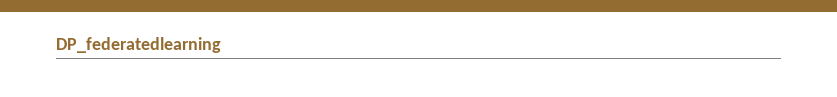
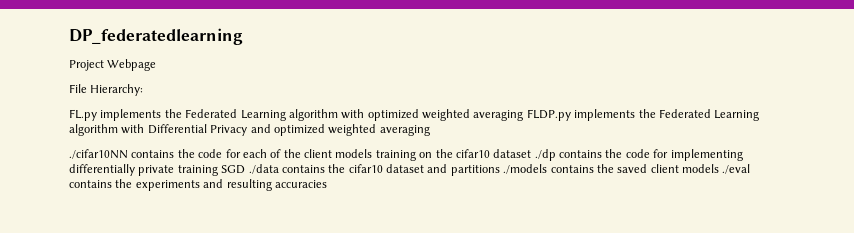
(221, 45) none -> [69,59,157,71] [69,84,144,96] [69,109,760,121] [69,124,430,136] [69,149,743,161] [69,164,751,176] [69,179,327,191] // Project Webpage // File Hierarchy: // FL.py implements the Federated Learning algorithm with optimized weighted averaging FLDP.py implements the Federated Learning algorithm with Differential Privacy and optimized weighted averaging // ./cifar10NN contains the code for each of the client models training on the cifar10 dataset ./dp contains the code for implementing differentially private training SGD ./data contains the cifar10 dataset and partitions ./models contains the saved client models ./eval contains the experiments and resulting accuracies

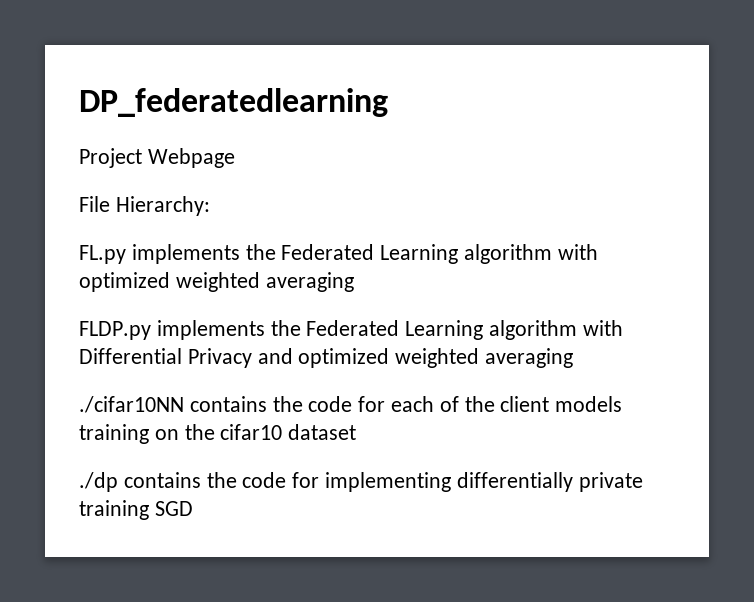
(524, 115) none -> (354, 282) //
(532, 153) none -> (357, 432) //
[248,164,751,176] [69,179,327,191] ./data contains the cifar10 dataset and partitions ./models contains the saved client models ./eval contains the experiments and resulting accuracies -> (193, 508) none

